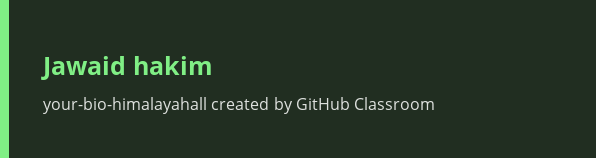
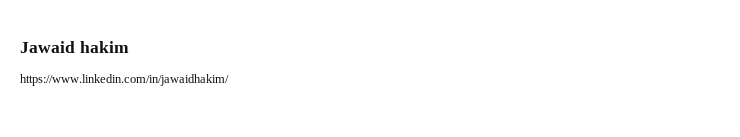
[43,97,436,114] your-bio-himalayahall created by GitHub Classroom -> [20,74,229,86] https://www.linkedin.com/in/jawaidhakim/

